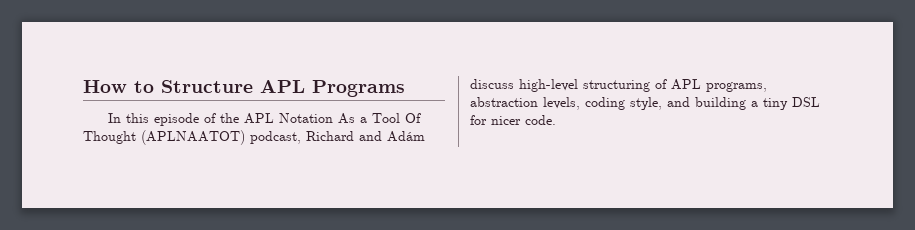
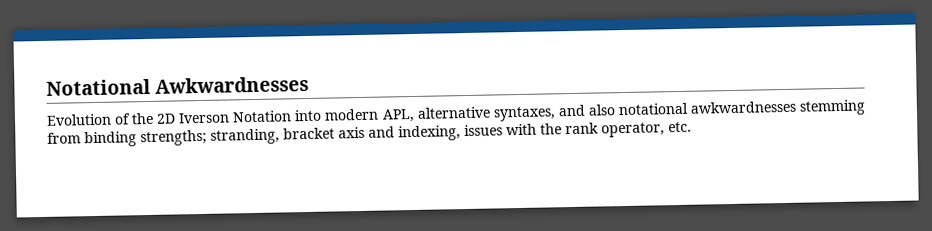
[83,80,405,97] [108,113,422,126] [83,130,425,145] [470,79,767,92] [470,97,820,110] [470,115,556,125] How to Structure APL Programs // In this episode of the APL Notation As a Tool Of Thought (APLNAATOT) podcast, Richard and Adám discuss high-level structuring of APL programs, abstraction levels, coding style, and building a tiny DSL for nicer code. -> [46,75,310,96] [46,99,867,126] [47,121,692,148] Notational Awkwardnesses // Evolution of the 2D Iverson Notation into modern APL, alternative syntaxes, and also notational awkwardnesses stemming from binding strengths; stranding, bracket axis and indexing, issues with the rank operator, etc.

